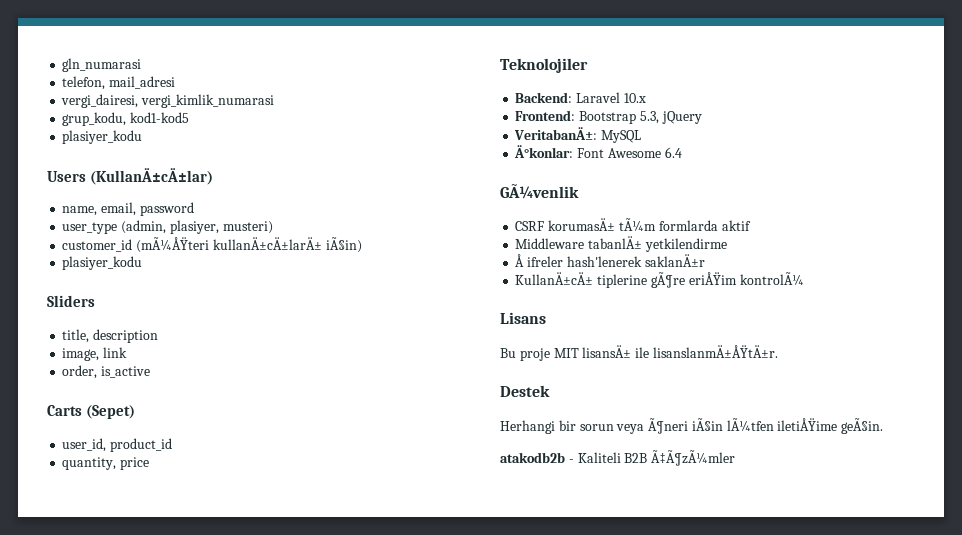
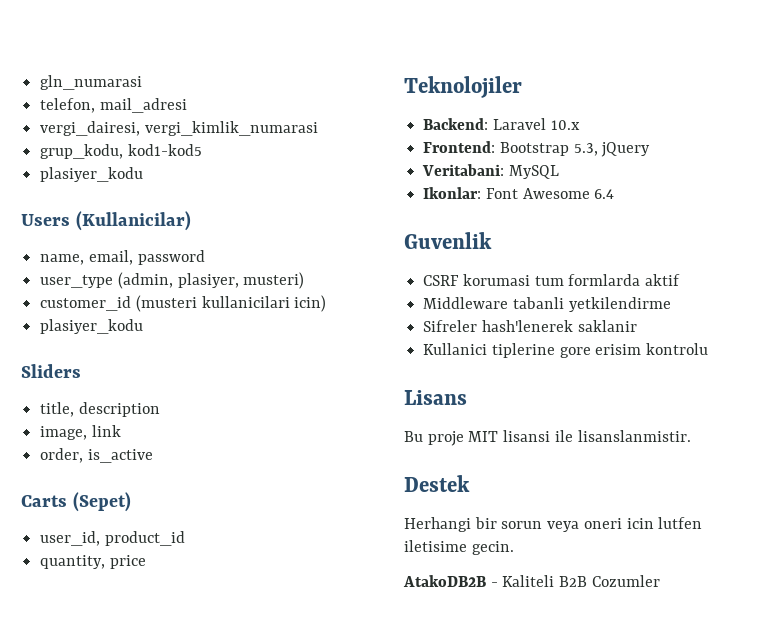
[89,168,213,185] (KullanÄ±cÄ±lar) -> [75,211,191,231] (Kullanicilar)
[136,237,362,253] (mÃ¼ÅŸteri kullanÄ±cÄ±larÄ± iÃ§in) -> [135,295,327,312] (musteri kullanicilari icin)
[514,127,598,140] VeritabanÄ±: -> [422,164,505,176] Veritabani:
[514,145,574,158] Ä°konlar: -> [423,187,482,199] Ikonlar:
[500,184,579,199] GÃ¼venlik -> [404,232,492,249] Guvenlik
[548,218,656,231] korumasÄ± tÃ¼m -> [462,274,564,286] korumasi tum
[588,236,643,249] tabanlÄ± -> [512,297,564,309] tabanli
[515,254,705,267] [515,272,804,288] Å ifreler hash'lenerek saklanÄ±r // KullanÄ±cÄ± tiplerine gÃ¶re eriÅŸim kontrolÃ¼ -> [423,320,637,332] [423,343,709,358] Sifreler hash'lenerek saklanir // Kullanici tiplerine gore erisim kontrolu
[582,345,778,358] lisansÄ± ile lisanslanmÄ±ÅŸtÄ±r. -> [503,430,691,442] lisansi ile lisanslanmistir.
[648,418,884,434] [500,452,565,463] Ã¶neri iÃ§in lÃ¼tfen iletiÅŸime geÃ§in. // atakodb2b -> [583,517,703,529] [404,540,514,555] [403,575,486,587] oneri icin lutfen iletisime gecin. // AtakoDB2B
[651,450,736,466] Ã‡Ã¶zÃ¼mler -> [591,575,660,587] Cozumler

